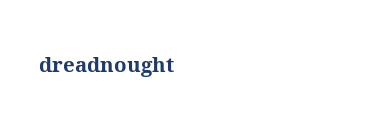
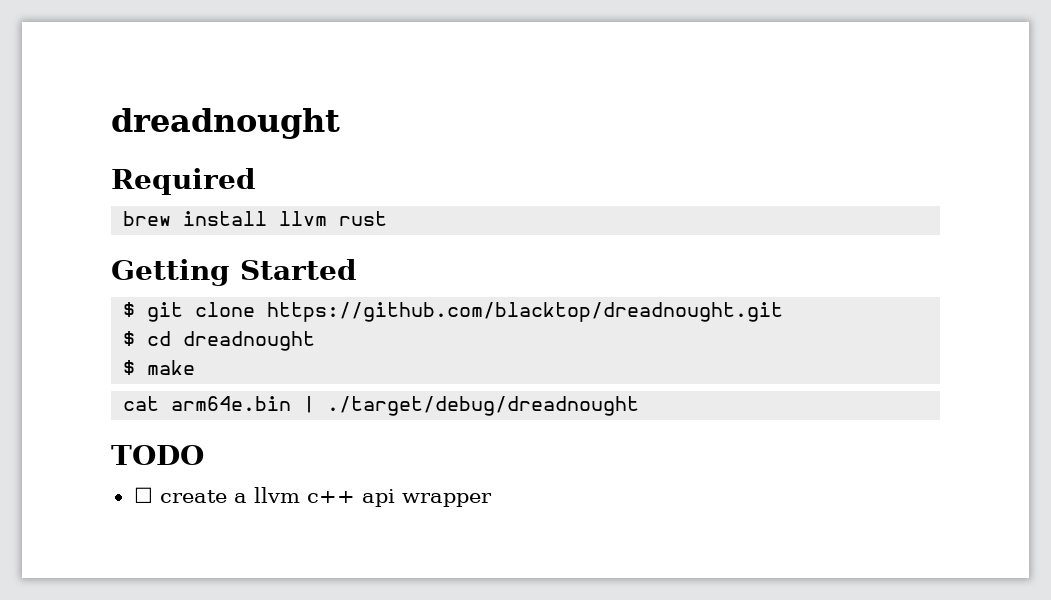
[39,57,174,77] dreadnought -> [111,108,340,139] [111,168,256,195] [123,211,388,226] [111,259,357,286] [123,302,784,322] [123,331,316,351] [123,360,196,375] [123,396,640,416] [111,445,204,465] [133,487,492,507] dreadnought // Required // brew install llvm rust // Getting Started // $ git clone https://github.com/blacktop/dreadnought.git // $ cd dreadnought // $ make // cat arm64e.bin | ./target/debug/dreadnought // TODO // ☐ create a llvm c++ api wrapper

